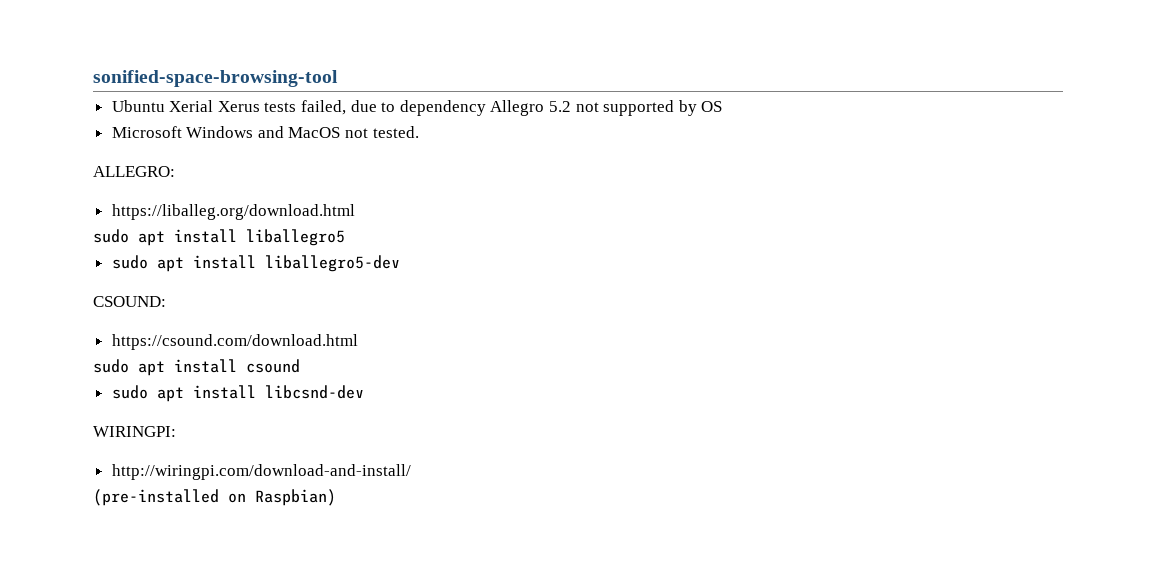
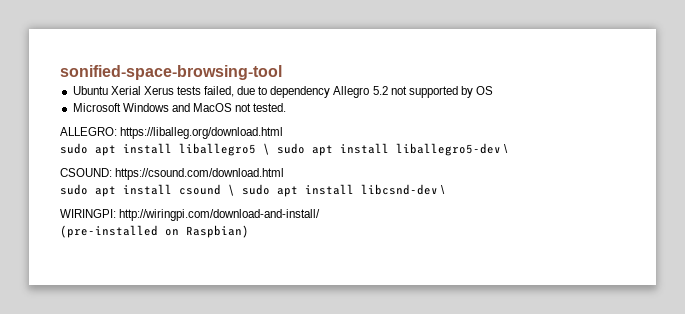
(175, 171) // -> (117, 131) none
(345, 237) // -> [263,143,270,155] \
(400, 263) none -> [504,144,509,153] \
(166, 301) // -> (112, 172) none
(300, 366) // -> [228,184,235,196] \
(364, 392) none -> [441,185,446,194] \
(176, 431) // -> (116, 213) none

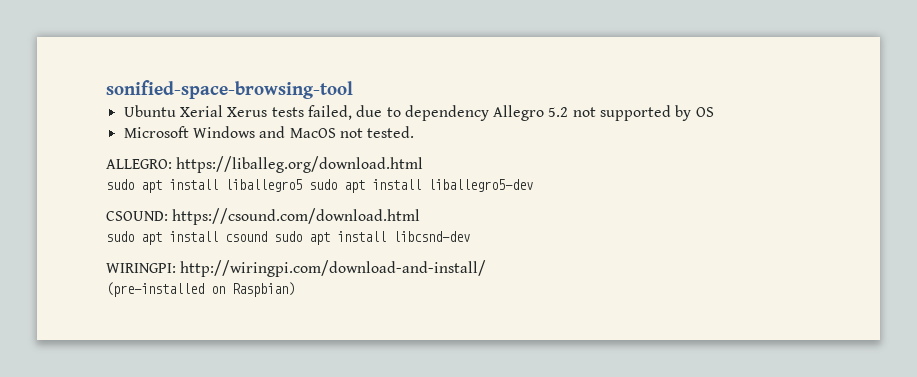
[263,143,270,155] \ -> (302, 185) none
[504,144,509,153] \ -> (533, 185) none
[228,184,235,196] \ -> (267, 236) none
[441,185,446,194] \ -> (470, 236) none

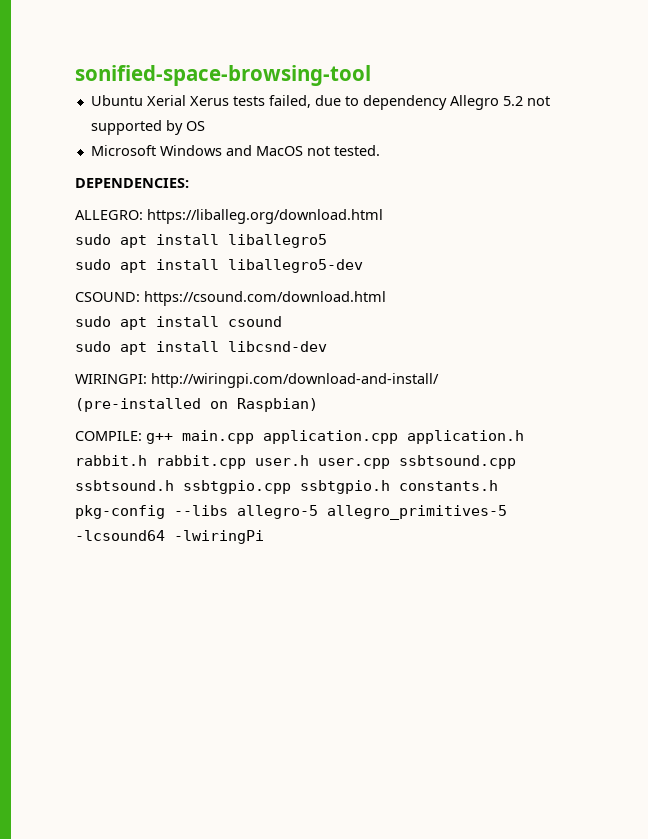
(415, 132) none -> [75,178,189,188] // DEPENDENCIES:
(302, 185) none -> (327, 241) //
(267, 236) none -> (282, 321) //
(295, 289) none -> [75,430,524,444] [75,455,516,469] [75,480,498,494] [75,505,507,520] [75,530,264,544] // COMPILE: g++ main.cpp application.cpp application.h rabbit.h rabbit.cpp user.h user.cpp ssbtsound.cpp ssbtsound.h ssbtgpio.cpp ssbtgpio.h constants.h pkg-config --libs allegro-5 allegro_primitives-5 -lcsound64 -lwiringPi

